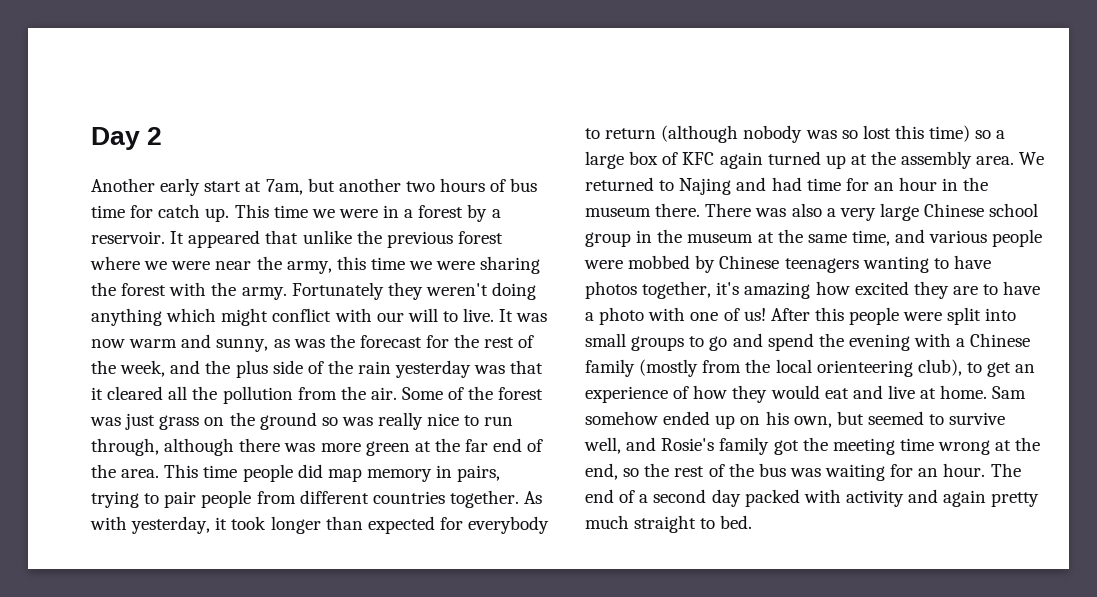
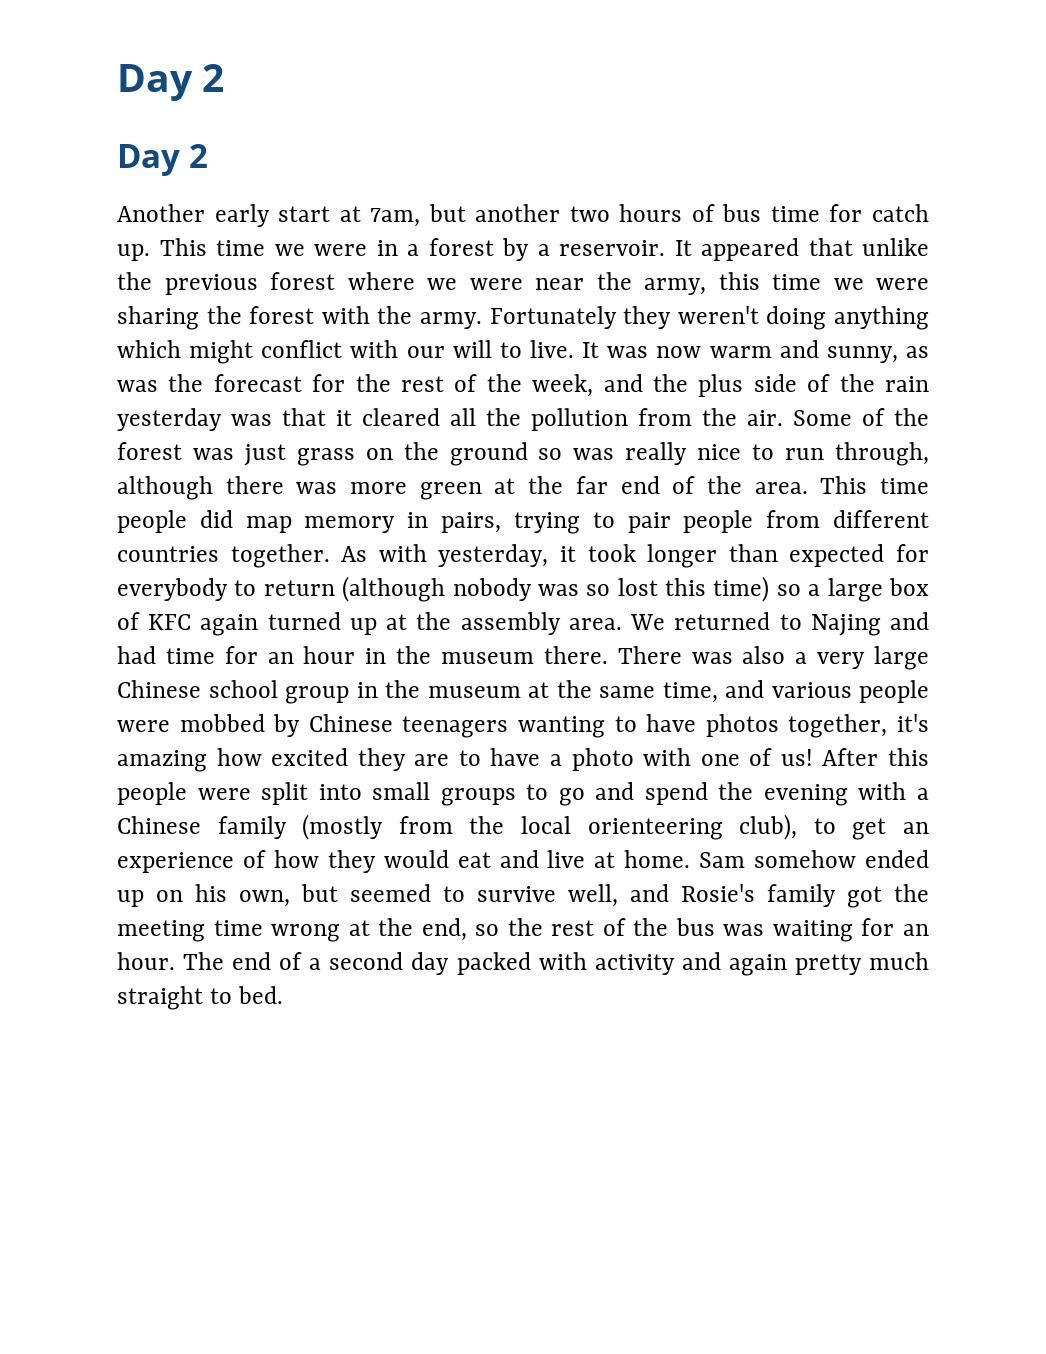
[91,127,163,150] Day 2 -> [117,64,225,101] [117,144,208,176] Day 2 // Day 2

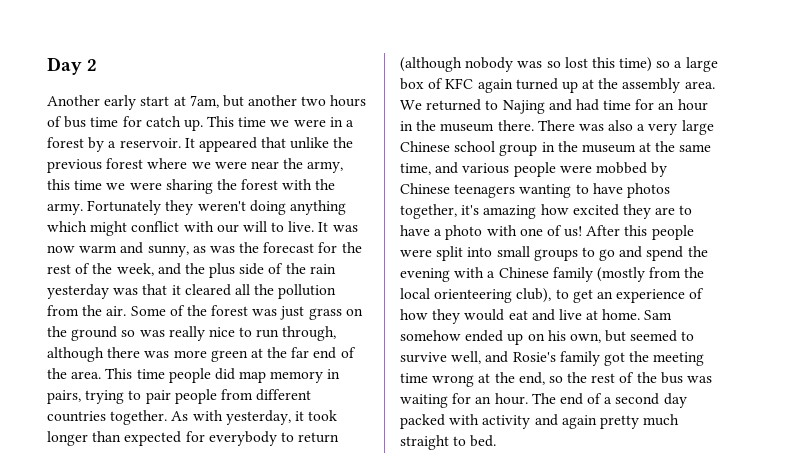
[117,64,225,101] [117,144,208,176] Day 2 // Day 2 -> [47,57,98,75] Day 2

